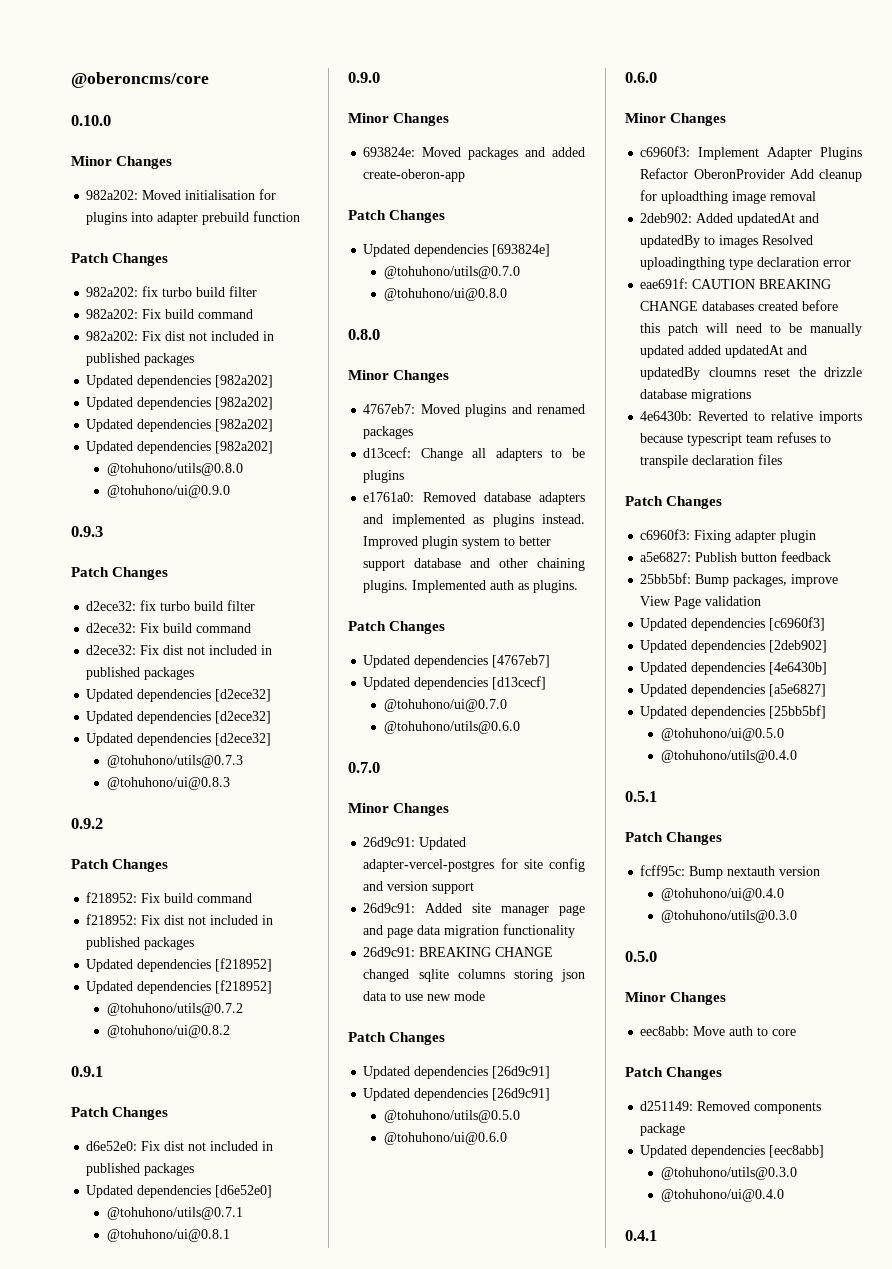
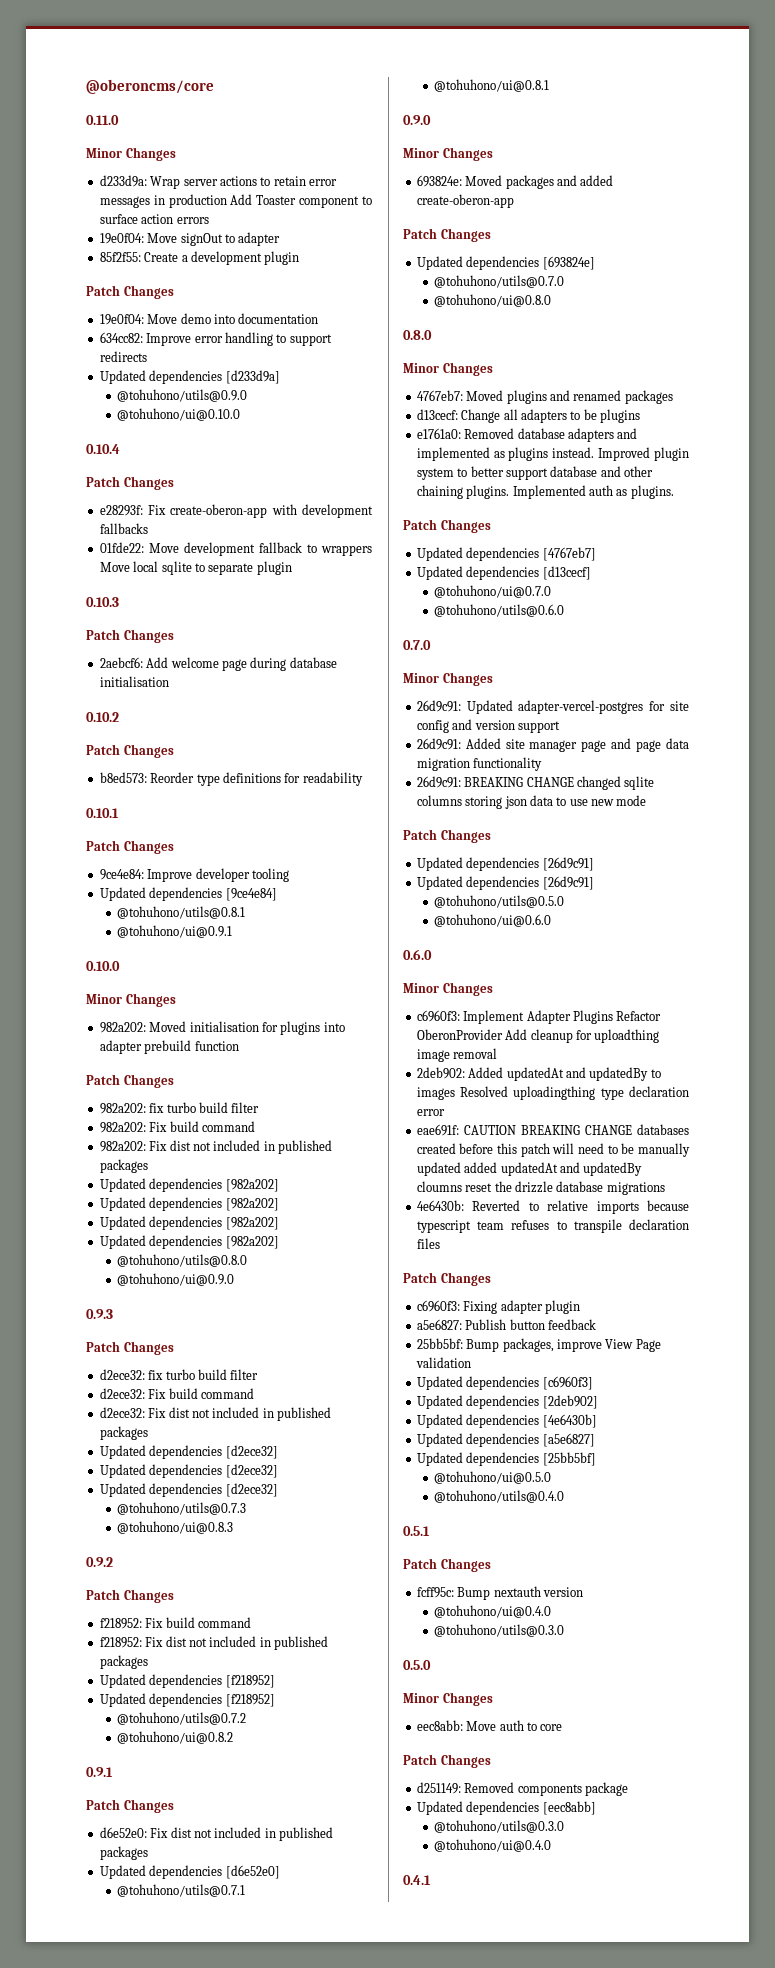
(209, 80) none -> [86,115,119,125] [86,147,176,161] [99,175,337,189] [99,194,372,208] [99,214,209,224] [99,232,281,246] [99,251,300,265] [86,285,174,299] [99,313,319,325] [99,332,332,346] [99,351,147,362] [99,370,280,384] [117,389,248,402] [117,408,241,421] [86,444,120,454] [86,476,174,490] [99,504,373,518] [99,523,148,534] [99,542,372,556] [99,561,292,575] [86,597,119,607] [86,629,174,643] [99,657,337,671] [99,676,169,687] [86,712,119,722] [86,744,174,758] [99,772,363,786] [86,808,119,818] [86,840,174,854] [99,868,289,882] [99,887,277,901] [117,906,246,919] [117,925,233,938] // 0.11.0 // Minor Changes // d233d9a: Wrap server actions to retain error messages in production Add Toaster component to surface action errors // 19e0f04: Move signOut to adapter // 85f2f55: Create a development plugin // Patch Changes // 19e0f04: Move demo into documentation // 634cc82: Improve error handling to support redirects // Updated dependencies [d233d9a] // @tohuhono/utils@0.9.0 // @tohuhono/ui@0.10.0 // 0.10.4 // Patch Changes // e28293f: Fix create-oberon-app with development fallbacks // 01fde22: Move development fallback to wrappers Move local sqlite to separate plugin // 0.10.3 // Patch Changes // 2aebcf6: Add welcome page during database initialisation // 0.10.2 // Patch Changes // b8ed573: Reorder type definitions for readability // 0.10.1 // Patch Changes // 9ce4e84: Improve developer tooling // Updated dependencies [9ce4e84] // @tohuhono/utils@0.8.1 // @tohuhono/ui@0.9.1

